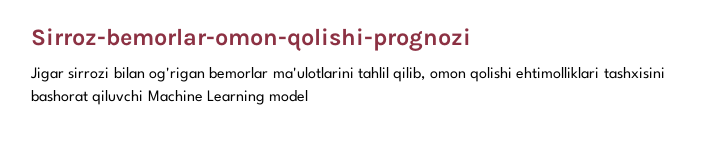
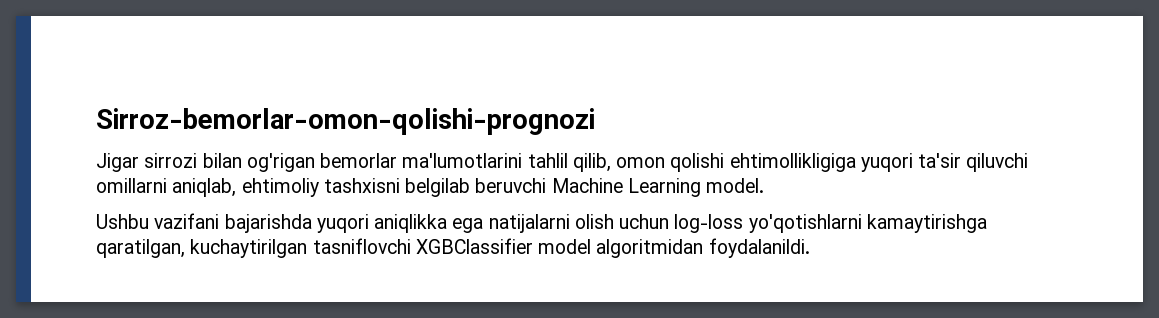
[272,67,354,79] ma'ulotlarini -> [402,153,523,168] ma'lumotlarini
[516,67,665,79] [31,90,309,105] ehtimolliklari tashxisini bashorat qiluvchi Machine Learning model -> [729,153,1029,172] [96,178,765,197] [96,213,987,233] [96,238,810,258] ehtimollikligiga yuqori ta'sir qiluvchi omillarni aniqlab, ehtimoliy tashxisni belgilab beruvchi Machine Learning model. // Ushbu vazifani bajarishda yuqori aniqlikka ega natijalarni olish uchun log-loss yo'qotishlarni kamaytirishga qaratilgan, kuchaytirilgan tasniflovchi XGBClassifier model algoritmidan foydalanildi.

